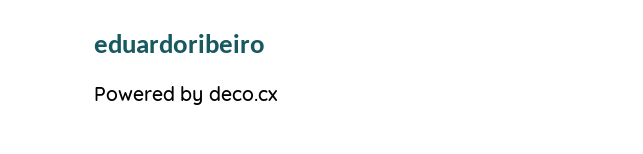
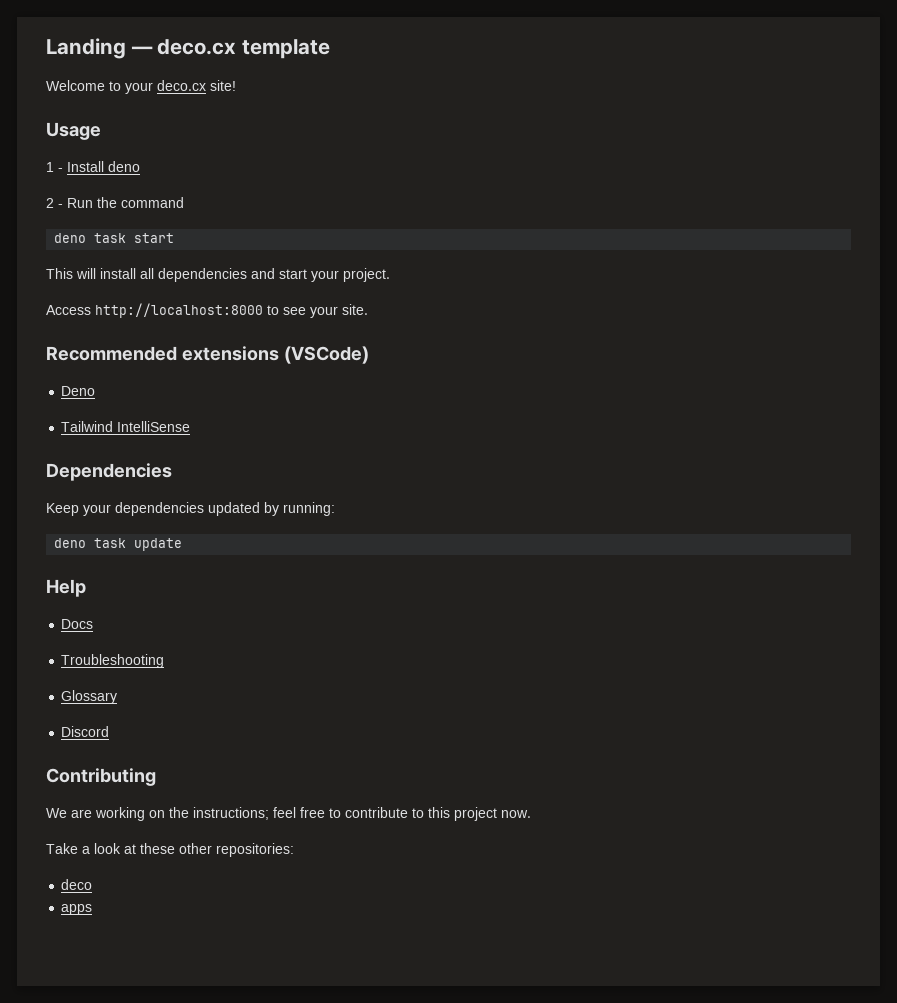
[94,34,265,53] [94,86,278,105] eduardoribeiro // Powered by deco.cx -> [46,38,331,59] [46,80,236,94] [46,122,101,140] [46,161,140,172] [46,197,184,208] [54,233,175,243] [46,268,390,282] [46,303,368,318] [46,346,369,364] [61,386,96,396] [61,421,191,432] [46,463,172,481] [46,502,335,516] [54,538,183,551] [46,579,86,597] [61,619,94,629] [61,654,165,668] [61,690,118,704] [61,726,110,737] [46,768,156,786] [46,807,531,821] [46,843,294,857] [61,879,93,890] [61,904,93,915] Landing — deco.cx template // Welcome to your deco.cx site! // Usage // 1 - Install deno // 2 - Run the command // deno task start // This will install all dependencies and start your project. // Access http://localhost:8000 to see your site. // Recommended extensions (VSCode) // Deno // Tailwind IntelliSense // Dependencies // Keep your dependencies updated by running: // deno task update // Help // Docs // Troubleshooting // Glossary // Discord // Contributing // We are working on the instructions; feel free to contribute to this project now. // Take a look at these other repositories: // deco // apps

